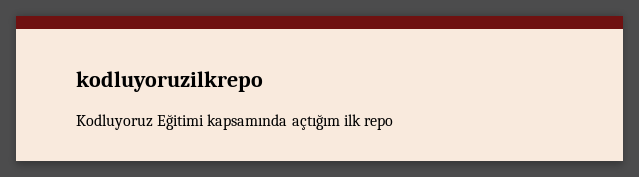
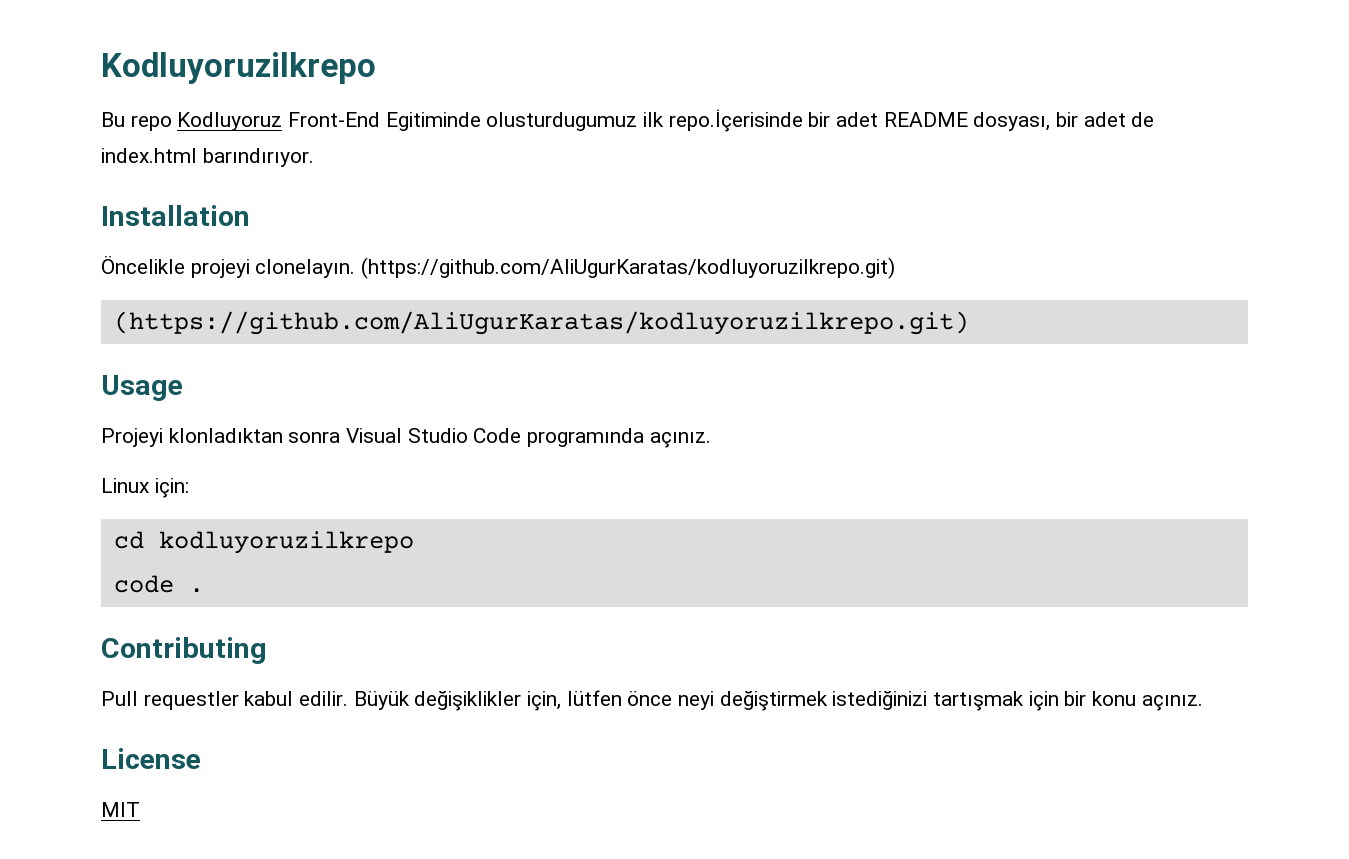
[76,71,263,92] [76,114,393,130] kodluyoruzilkrepo // Kodluyoruz Eğitimi kapsamında açtığım ilk repo -> [101,52,376,84] [101,109,1155,132] [101,148,314,167] [101,205,250,226] [101,256,896,279] [113,311,969,335] [101,375,183,401] [101,428,711,448] [101,478,189,498] [113,531,414,554] [113,575,204,593] [101,637,267,664] [101,690,1203,711] [101,748,201,769] [101,802,140,817] Kodluyoruzilkrepo // Bu repo Kodluyoruz Front-End Egitiminde olusturdugumuz ilk repo.İçerisinde bir adet README dosyası, bir adet de index.html barındırıyor. // Installation // Öncelikle projeyi clonelayın. (https://github.com/AliUgurKaratas/kodluyoruzilkrepo.git) // (https://github.com/AliUgurKaratas/kodluyoruzilkrepo.git) // Usage // Projeyi klonladıktan sonra Visual Studio Code programında açınız. // Linux için: // cd kodluyoruzilkrepo // code . // Contributing // Pull requestler kabul edilir. Büyük değişiklikler için, lütfen önce neyi değiştirmek istediğinizi tartışmak için bir konu açınız. // License // MIT

